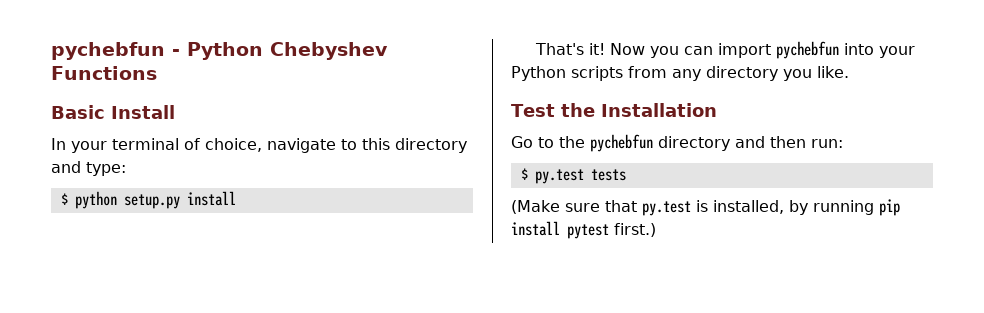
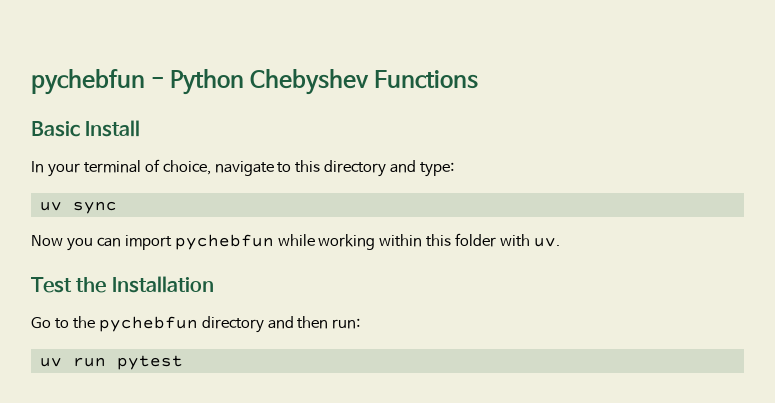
[60,191,236,209] [534,43,605,55] $ python setup.py install // That's it! -> [39,201,117,214] uv sync //
[843,43,915,58] [511,66,849,81] into your Python scripts from any directory you like. -> [277,233,561,250] while working within this folder with uv.
[520,168,626,184] [511,199,900,216] [511,221,656,239] $ py.test tests // (Make sure that py.test is installed, by running pip install pytest first.) -> [39,355,183,370] uv run pytest

